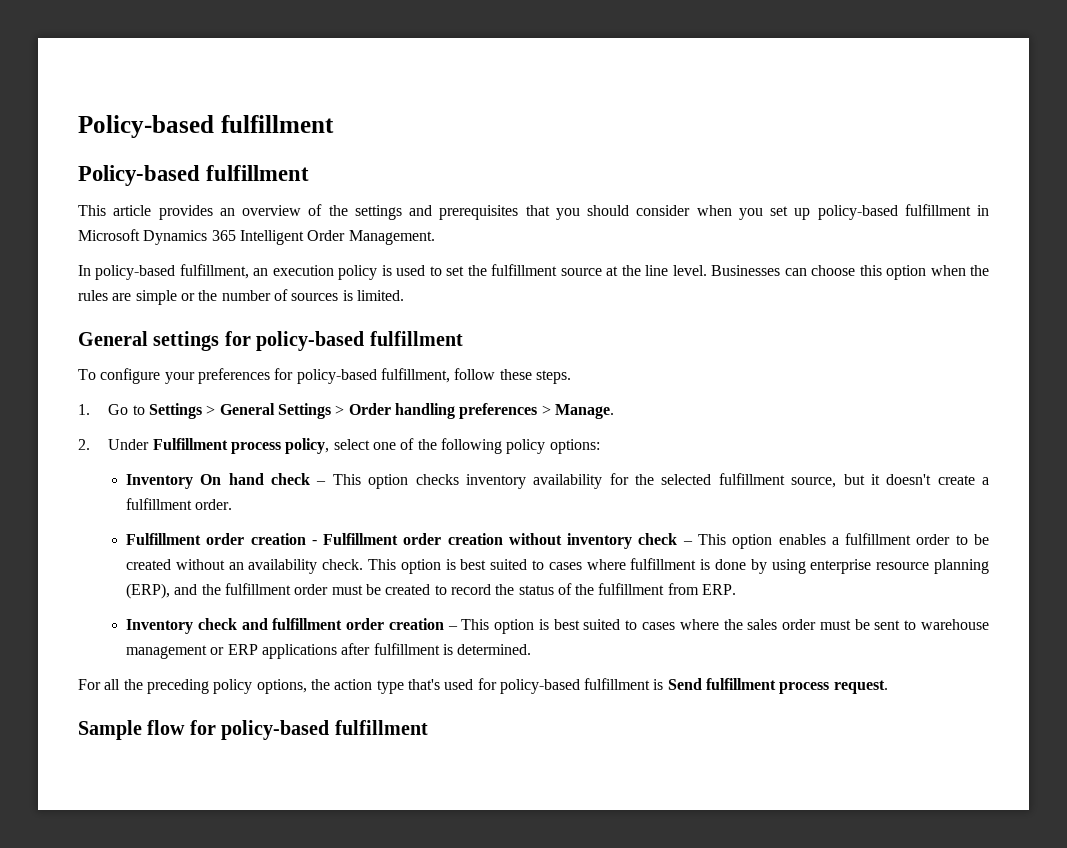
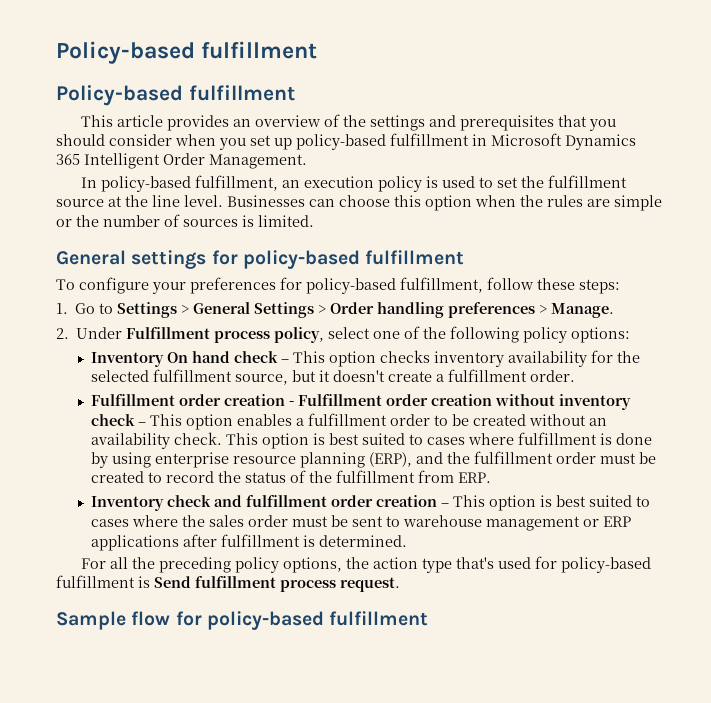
[535,370,571,384] steps. -> [579,279,620,294] steps:

